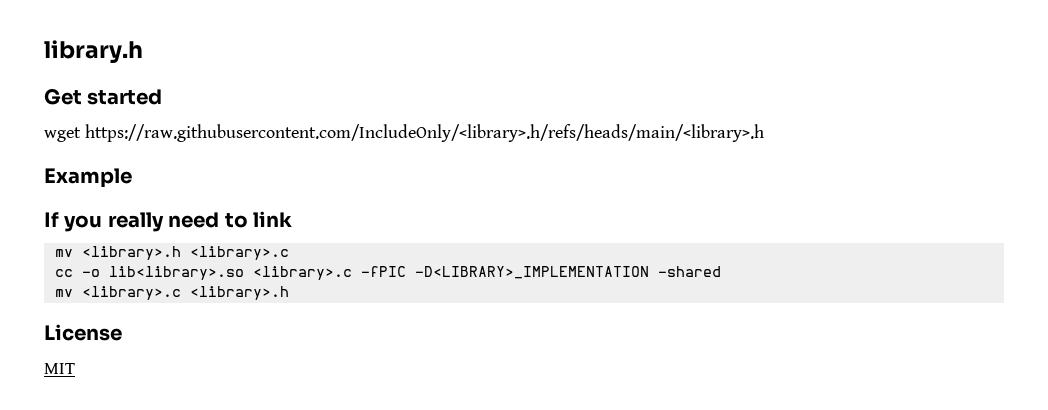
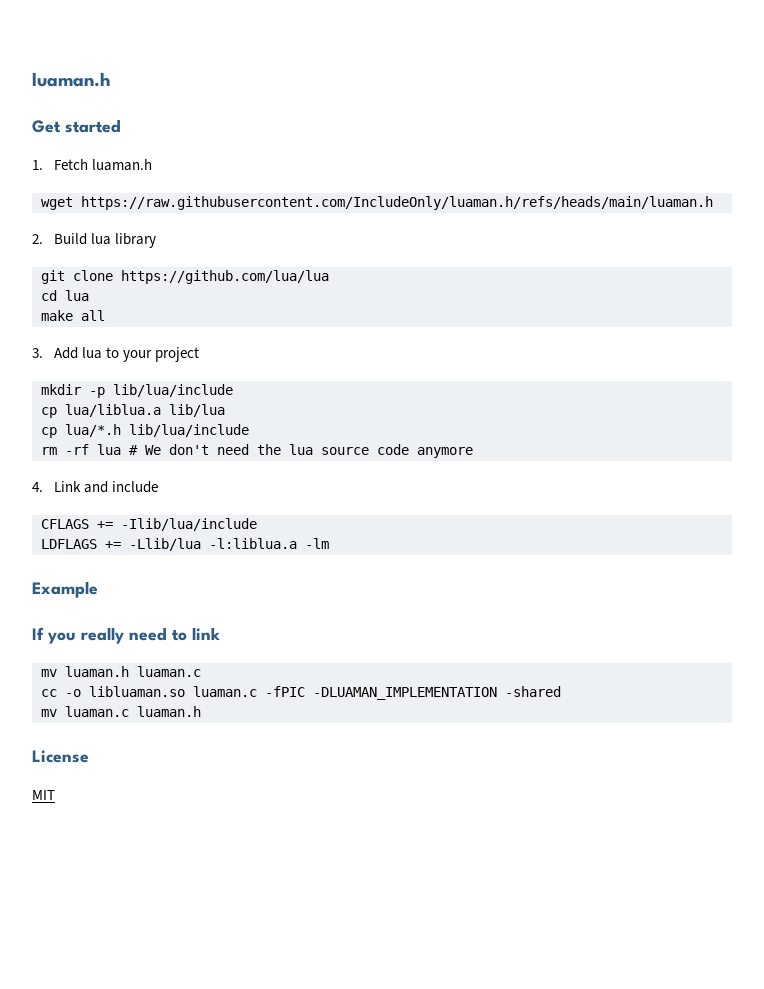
[44,40,143,63] library.h -> [32,72,111,87] luaman.h
[44,124,764,142] wget https://raw.githubusercontent.com/IncludeOnly/<library>.h/refs/heads/main/<library>.h -> [32,159,153,171] [41,196,713,210] [32,233,157,248] [41,270,329,284] [41,290,89,301] [41,310,105,321] [32,347,200,362] [41,384,233,398] [41,404,225,418] [41,424,249,438] [41,444,473,458] [32,481,159,493] [41,518,257,531] [41,538,329,551] 1. Fetch luaman.h // wget https://raw.githubusercontent.com/IncludeOnly/luaman.h/refs/heads/main/luaman.h // 2. Build lua library // git clone https://github.com/lua/lua // cd lua // make all // 3. Add lua to your project // mkdir -p lib/lua/include // cp lua/liblua.a lib/lua // cp lua/*.h lib/lua/include // rm -rf lua # We don't need the lua source code anymore // 4. Link and include // CFLAGS += -Ilib/lua/include // LDFLAGS += -Llib/lua -l:liblua.a -lm
[81,246,289,260] <library>.h <library>.c -> [65,666,201,677] luaman.h luaman.c
[108,266,649,280] lib<library>.so <library>.c -fPIC -D<LIBRARY>_IMPLEMENTATION -> [89,686,497,700] libluaman.so luaman.c -fPIC -DLUAMAN_IMPLEMENTATION
[81,286,289,300] <library>.c <library>.h -> [65,706,201,717] luaman.c luaman.h

